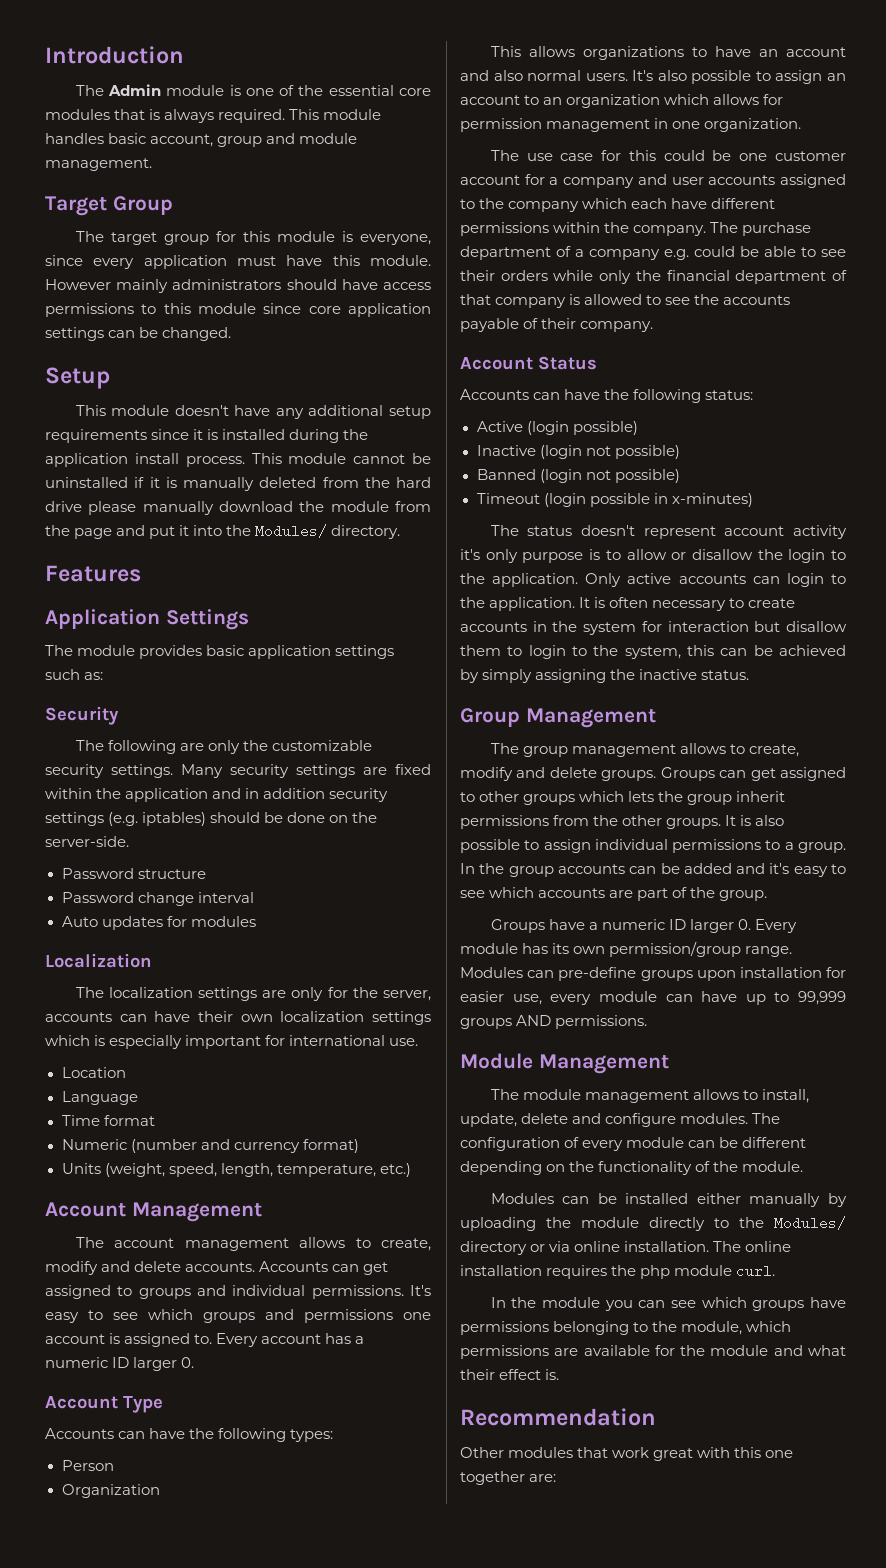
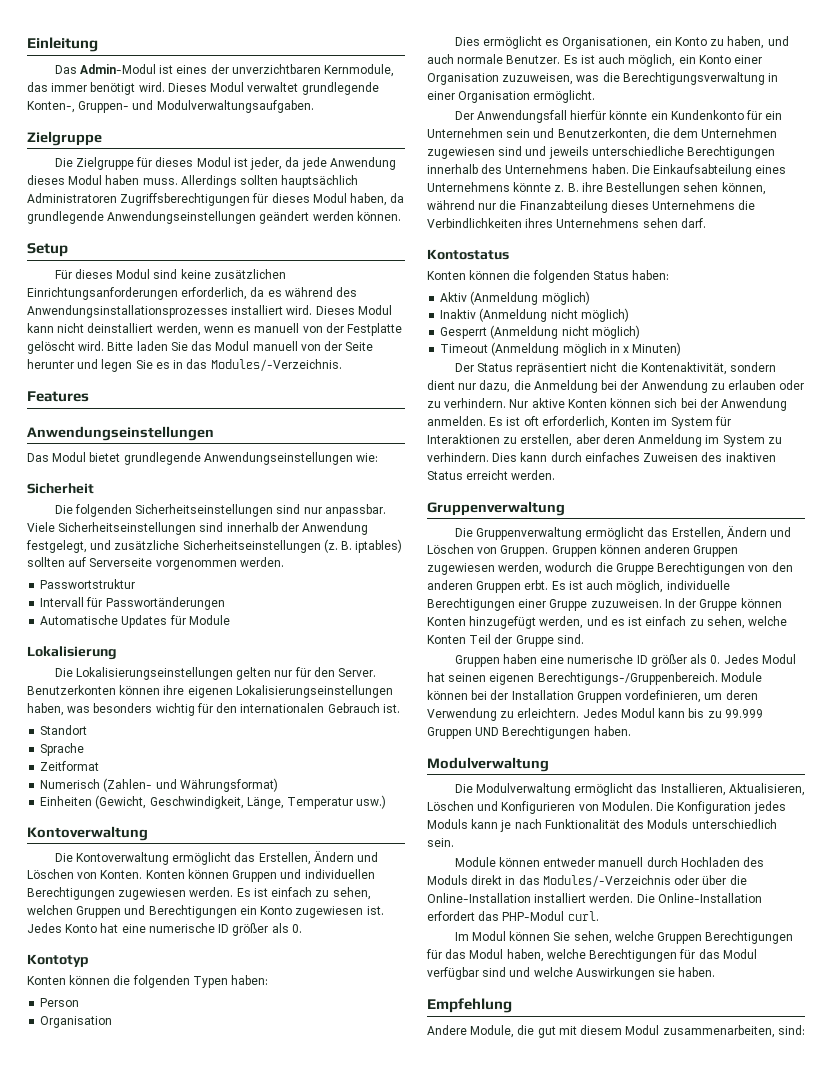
[45,46,184,64] [75,84,432,96] [45,109,382,123] [45,133,358,147] [45,158,152,171] [45,196,173,216] [75,231,432,245] [45,255,431,269] [45,279,431,293] [45,303,431,317] [45,327,232,341] [45,367,110,389] [75,405,431,419] [45,429,369,443] [45,453,431,467] [45,477,431,491] [45,501,431,515] [45,524,401,539] [45,565,141,582] [45,609,249,630] [45,645,395,659] [45,669,104,680] [45,706,119,725] [75,740,373,754] [45,764,431,778] [45,788,389,802] [45,812,378,826] [45,836,129,847] [61,868,206,879] [61,892,254,906] [61,916,256,930] [45,953,152,968] [75,987,431,1001] [45,1011,431,1025] [45,1035,419,1049] [61,1067,126,1078] [61,1091,138,1105] [61,1115,155,1126] [61,1139,359,1153] [61,1163,411,1177] [45,1202,262,1222] [75,1237,432,1251] [45,1261,389,1275] [45,1285,431,1299] [45,1309,431,1323] [45,1333,365,1347] [45,1357,195,1371] [45,1396,163,1413] [45,1428,334,1442] [61,1460,114,1471] [61,1484,160,1498] [490,46,846,60] [460,70,846,84] [460,94,784,108] [460,118,802,132] [490,150,847,161] [460,174,846,188] [460,198,776,212] [460,222,812,236] [460,246,846,260] [460,270,847,284] [460,294,791,308] [460,318,654,332] [460,356,597,370] [460,389,754,403] [476,421,638,435] [476,445,680,459] [476,469,680,483] [476,493,753,507] [490,525,847,539] [460,549,846,563] [460,573,846,587] [460,597,796,611] [460,621,847,635] [460,645,846,659] [460,669,750,683] [460,708,656,728] [490,743,800,757] [460,767,846,781] [460,791,786,805] [460,815,785,829] [460,839,846,853] [460,863,846,877] [460,887,768,901] [490,919,798,933] [460,941,793,957] [460,967,846,981] [460,991,846,1005] [460,1015,648,1029] [460,1053,669,1074] [490,1089,810,1103] [460,1113,781,1127] [460,1137,807,1151] [460,1161,804,1175] [490,1193,847,1207] [460,1216,846,1231] [460,1241,792,1255] [460,1264,776,1279] [490,1297,847,1311] [460,1321,792,1335] [460,1345,846,1359] [460,1369,560,1380] [460,1408,656,1426] [460,1447,794,1461] [460,1471,557,1485] Introduction // The Admin module is one of the essential core modules that is always required. This module handles basic account, group and module management. // Target Group // The target group for this module is everyone, since every application must have this module. However mainly administrators should have access permissions to this module since core application settings can be changed. // Setup // This module doesn't have any additional setup requirements since it is installed during the application install process. This module cannot be uninstalled if it is manually deleted from the hard drive please manually download the module from the page and put it into the Modules/ directory. // Features // Application Settings // The module provides basic application settings such as: // Security // The following are only the customizable security settings. Many security settings are fixed within the application and in addition security settings (e.g. iptables) should be done on the server-side. // Password structure // Password change interval // Auto updates for modules // Localization // The localization settings are only for the server, accounts can have their own localization settings which is especially important for international use. // Location // Language // Time format // Numeric (number and currency format) // Units (weight, speed, length, temperature, etc.) // Account Management // The account management allows to create, modify and delete accounts. Accounts can get assigned to groups and individual permissions. It's easy to see which groups and permissions one account is assigned to. Every account has a numeric ID larger 0. // Account Type // Accounts can have the following types: // Person // Organization // This allows organizations to have an account and also normal users. It's also possible to assign an account to an organization which allows for permission management in one organization. // The use case for this could be one customer account for a company and user accounts assigned to the company which each have different permissions within the company. The purchase department of a company e.g. could be able to see their orders while only the financial department of that company is allowed to see the accounts payable of their company. // Account Status // Accounts can have the following status: // Active (login possible) // Inactive (login not possible) // Banned (login not possible) // Timeout (login possible in x-minutes) // The status doesn't represent account activity it's only purpose is to allow or disallow the login to the application. Only active accounts can login to the application. It is often necessary to create accounts in the system for interaction but disallow them to login to the system, this can be achieved by simply assigning the inactive status. // Group Management // The group management allows to create, modify and delete groups. Groups can get assigned to other groups which lets the group inherit permissions from the other groups. It is also possible to assign individual permissions to a group. In the group accounts can be added and it's easy to see which accounts are part of the group. // Groups have a numeric ID larger 0. Every module has its own permission/group range. Modules can pre-define groups upon installation for easier use, every module can have up to 99,999 groups AND permissions. // Module Management // The module management allows to install, update, delete and configure modules. The configuration of every module can be different depending on the functionality of the module. // Modules can be installed either manually by uploading the module directly to the Modules/ directory or via online installation. The online installation requires the php module curl. // In the module you can see which groups have permissions belonging to the module, which permissions are available for the module and what their effect is. // Recommendation // Other modules that work great with this one together are: -> [27,37,98,52] [54,64,395,77] [27,82,379,95] [27,100,314,113] [27,131,102,146] [54,157,396,170] [27,175,359,188] [27,193,405,206] [27,211,401,224] [27,243,68,257] [54,269,286,279] [27,287,358,300] [27,305,392,318] [27,323,403,336] [27,341,374,354] [27,359,342,372] [27,391,89,402] [27,426,214,441] [27,452,379,465] [27,483,94,494] [54,504,386,517] [27,522,369,535] [26,539,403,553] [27,557,284,570] [40,579,136,589] [40,597,225,610] [40,615,230,628] [27,646,117,660] [54,667,377,680] [27,685,393,698] [27,703,400,716] [40,725,88,735] [40,743,85,756] [40,761,100,771] [40,778,278,792] [40,795,387,809] [27,826,148,841] [54,851,379,865] [27,869,375,882] [27,887,371,900] [27,905,384,918] [27,923,302,936] [27,954,89,967] [27,975,269,988] [40,998,80,1007] [40,1016,113,1028] [454,36,789,49] [427,54,763,67] [427,72,779,85] [427,90,596,103] [454,110,783,123] [427,128,778,141] [427,146,776,159] [427,164,787,177] [427,182,766,195] [427,200,756,213] [427,218,706,228] [427,249,509,260] [427,270,670,283] [440,291,590,305] [440,308,629,322] [440,325,640,339] [440,342,682,356] [454,362,777,375] [427,380,805,393] [427,398,788,411] [427,416,731,429] [427,434,782,447] [427,452,776,462] [427,470,556,480] [427,501,565,516] [454,526,792,540] [427,544,739,557] [427,562,793,575] [427,580,730,593] [427,598,782,611] [427,616,788,629] [427,634,584,647] [454,654,796,667] [427,672,762,685] [427,690,758,703] [427,708,763,721] [427,726,631,739] [427,757,549,772] [454,783,805,796] [427,801,786,814] [427,819,777,832] [427,838,454,847] [454,857,765,867] [427,875,747,888] [427,893,762,903] [427,911,599,921] [454,931,794,944] [426,949,757,962] [427,967,716,980] [427,998,512,1013] [427,1025,805,1038] Einleitung // Das Admin-Modul ist eines der unverzichtbaren Kernmodule, das immer benötigt wird. Dieses Modul verwaltet grundlegende Konten-, Gruppen- und Modulverwaltungsaufgaben. // Zielgruppe // Die Zielgruppe für dieses Modul ist jeder, da jede Anwendung dieses Modul haben muss. Allerdings sollten hauptsächlich Administratoren Zugriffsberechtigungen für dieses Modul haben, da grundlegende Anwendungseinstellungen geändert werden können. // Setup // Für dieses Modul sind keine zusätzlichen Einrichtungsanforderungen erforderlich, da es während des Anwendungsinstallationsprozesses installiert wird. Dieses Modul kann nicht deinstalliert werden, wenn es manuell von der Festplatte gelöscht wird. Bitte laden Sie das Modul manuell von der Seite herunter und legen Sie es in das Modules/-Verzeichnis. // Features // Anwendungseinstellungen // Das Modul bietet grundlegende Anwendungseinstellungen wie: // Sicherheit // Die folgenden Sicherheitseinstellungen sind nur anpassbar. Viele Sicherheitseinstellungen sind innerhalb der Anwendung festgelegt, und zusätzliche Sicherheitseinstellungen (z. B. iptables) sollten auf Serverseite vorgenommen werden. // Passwortstruktur // Intervall für Passwortänderungen // Automatische Updates für Module // Lokalisierung // Die Lokalisierungseinstellungen gelten nur für den Server. Benutzerkonten können ihre eigenen Lokalisierungseinstellungen haben, was besonders wichtig für den internationalen Gebrauch ist. // Standort // Sprache // Zeitformat // Numerisch (Zahlen- und Währungsformat) // Einheiten (Gewicht, Geschwindigkeit, Länge, Temperatur usw.) // Kontoverwaltung // Die Kontoverwaltung ermöglicht das Erstellen, Ändern und Löschen von Konten. Konten können Gruppen und individuellen Berechtigungen zugewiesen werden. Es ist einfach zu sehen, welchen Gruppen und Berechtigungen ein Konto zugewiesen ist. Jedes Konto hat eine numerische ID größer als 0. // Kontotyp // Konten können die folgenden Typen haben: // Person // Organisation // Dies ermöglicht es Organisationen, ein Konto zu haben, und auch normale Benutzer. Es ist auch möglich, ein Konto einer Organisation zuzuweisen, was die Berechtigungsverwaltung in einer Organisation ermöglicht. // Der Anwendungsfall hierfür könnte ein Kundenkonto für ein Unternehmen sein und Benutzerkonten, die dem Unternehmen zugewiesen sind und jeweils unterschiedliche Berechtigungen innerhalb des Unternehmens haben. Die Einkaufsabteilung eines Unternehmens könnte z. B. ihre Bestellungen sehen können, während nur die Finanzabteilung dieses Unternehmens die Verbindlichkeiten ihres Unternehmens sehen darf. // Kontostatus // Konten können die folgenden Status haben: // Aktiv (Anmeldung möglich) // Inaktiv (Anmeldung nicht möglich) // Gesperrt (Anmeldung nicht möglich) // Timeout (Anmeldung möglich in x Minuten) // Der Status repräsentiert nicht die Kontenaktivität, sondern dient nur dazu, die Anmeldung bei der Anwendung zu erlauben oder zu verhindern. Nur aktive Konten können sich bei der Anwendung anmelden. Es ist oft erforderlich, Konten im System für Interaktionen zu erstellen, aber deren Anmeldung im System zu verhindern. Dies kann durch einfaches Zuweisen des inaktiven Status erreicht werden. // Gruppenverwaltung // Die Gruppenverwaltung ermöglicht das Erstellen, Ändern und Löschen von Gruppen. Gruppen können anderen Gruppen zugewiesen werden, wodurch die Gruppe Berechtigungen von den anderen Gruppen erbt. Es ist auch möglich, individuelle Berechtigungen einer Gruppe zuzuweisen. In der Gruppe können Konten hinzugefügt werden, und es ist einfach zu sehen, welche Konten Teil der Gruppe sind. // Gruppen haben eine numerische ID größer als 0. Jedes Modul hat seinen eigenen Berechtigungs-/Gruppenbereich. Module können bei der Installation Gruppen vordefinieren, um deren Verwendung zu erleichtern. Jedes Modul kann bis zu 99.999 Gruppen UND Berechtigungen haben. // Modulverwaltung // Die Modulverwaltung ermöglicht das Installieren, Aktualisieren, Löschen und Konfigurieren von Modulen. Die Konfiguration jedes Moduls kann je nach Funktionalität des Moduls unterschiedlich sein. // Module können entweder manuell durch Hochladen des Moduls direkt in das Modules/-Verzeichnis oder über die Online-Installation installiert werden. Die Online-Installation erfordert das PHP-Modul curl. // Im Modul können Sie sehen, welche Gruppen Berechtigungen für das Modul haben, welche Berechtigungen für das Modul verfügbar sind und welche Auswirkungen sie haben. // Empfehlung // Andere Module, die gut mit diesem Modul zusammenarbeiten, sind:

